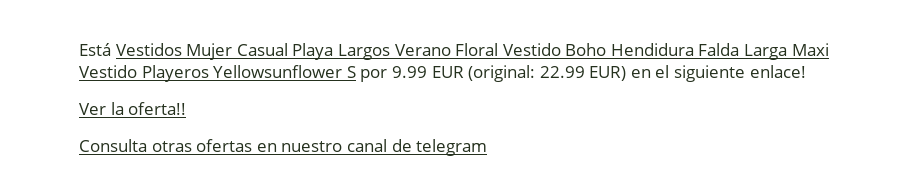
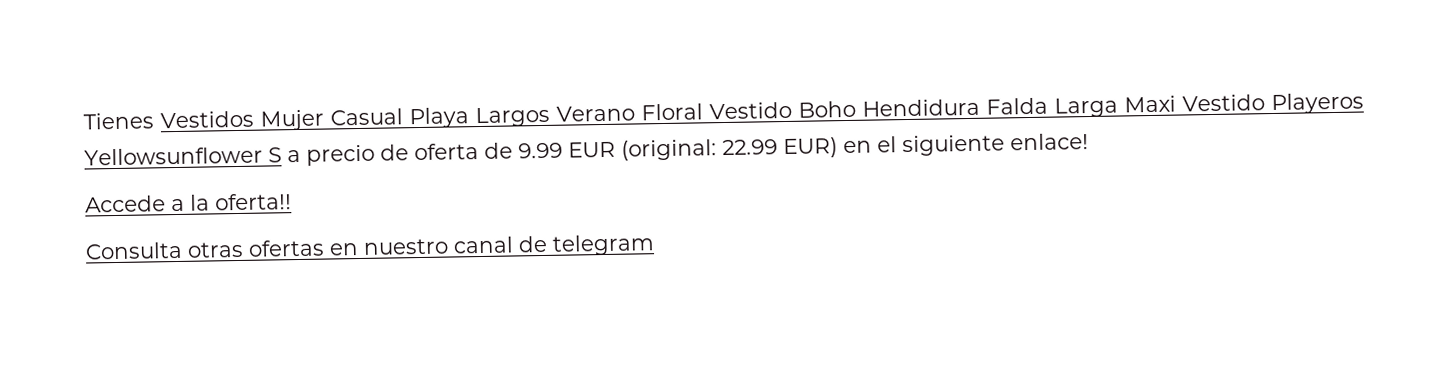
[79,43,111,56] Está -> [83,112,154,130] Tienes
[360,69,388,82] por -> [287,142,513,166] a precio de oferta de
[79,103,106,115] Ver -> [85,195,185,213] Accede a

